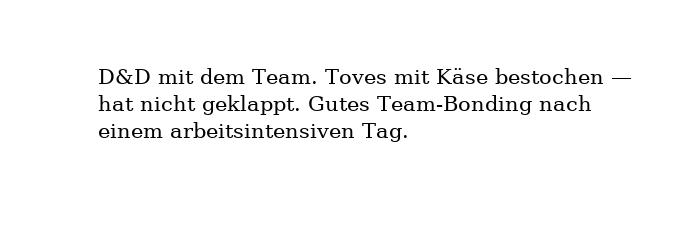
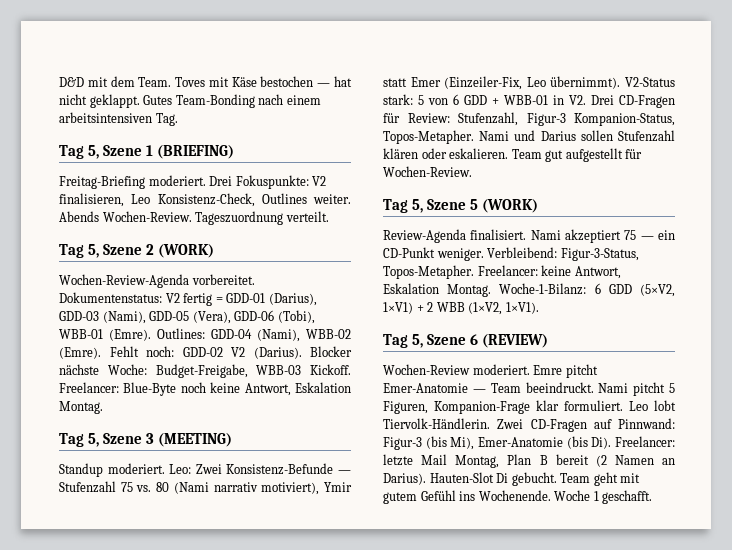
(409, 132) none -> [59,145,234,159] [59,175,327,189] [59,193,351,207] [59,211,329,225] [59,244,214,258] [59,274,255,288] [59,292,317,306] [59,310,315,324] [59,328,351,342] [59,346,352,359] [59,364,351,378] [59,382,351,396] [59,401,103,414] [59,433,232,447] [59,463,351,477] [59,481,353,495] [383,76,675,90] [383,94,675,108] [383,112,675,126] [383,130,675,144] [383,148,643,162] [383,166,472,177] [383,199,538,213] [383,229,675,243] [383,247,639,261] [383,265,621,279] [383,283,675,297] [383,302,539,315] [383,334,548,348] [383,364,598,378] [383,382,675,396] [383,400,676,414] [383,418,675,432] [383,436,675,450] [383,454,675,468] [383,472,641,486] [383,490,653,504] // Tag 5, Szene 1 (BRIEFING) // Freitag-Briefing moderiert. Drei Fokuspunkte: V2 finalisieren, Leo Konsistenz-Check, Outlines weiter. Abends Wochen-Review. Tageszuordnung verteilt. // Tag 5, Szene 2 (WORK) // Wochen-Review-Agenda vorbereitet. Dokumentenstatus: V2 fertig = GDD-01 (Darius), GDD-03 (Nami), GDD-05 (Vera), GDD-06 (Tobi), WBB-01 (Emre). Outlines: GDD-04 (Nami), WBB-02 (Emre). Fehlt noch: GDD-02 V2 (Darius). Blocker nächste Woche: Budget-Freigabe, WBB-03 Kickoff. Freelancer: Blue-Byte noch keine Antwort, Eskalation Montag. // Tag 5, Szene 3 (MEETING) // Standup moderiert. Leo: Zwei Konsistenz-Befunde — Stufenzahl 75 vs. 80 (Nami narrativ motiviert), Ymir statt Emer (Einzeiler-Fix, Leo übernimmt). V2-Status stark: 5 von 6 GDD + WBB-01 in V2. Drei CD-Fragen für Review: Stufenzahl, Figur-3 Kompanion-Status, Topos-Metapher. Nami und Darius sollen Stufenzahl klären oder eskalieren. Team gut aufgestellt für Wochen-Review. // Tag 5, Szene 5 (WORK) // Review-Agenda finalisiert. Nami akzeptiert 75 — ein CD-Punkt weniger. Verbleibend: Figur-3-Status, Topos-Metapher. Freelancer: keine Antwort, Eskalation Montag. Woche-1-Bilanz: 6 GDD (5×V2, 1×V1) + 2 WBB (1×V2, 1×V1). // Tag 5, Szene 6 (REVIEW) // Wochen-Review moderiert. Emre pitcht Emer-Anatomie — Team beeindruckt. Nami pitcht 5 Figuren, Kompanion-Frage klar formuliert. Leo lobt Tiervolk-Händlerin. Zwei CD-Fragen auf Pinnwand: Figur-3 (bis Mi), Emer-Anatomie (bis Di). Freelancer: letzte Mail Montag, Plan B bereit (2 Namen an Darius). Hauten-Slot Di gebucht. Team geht mit gutem Gefühl ins Wochenende. Woche 1 geschafft.

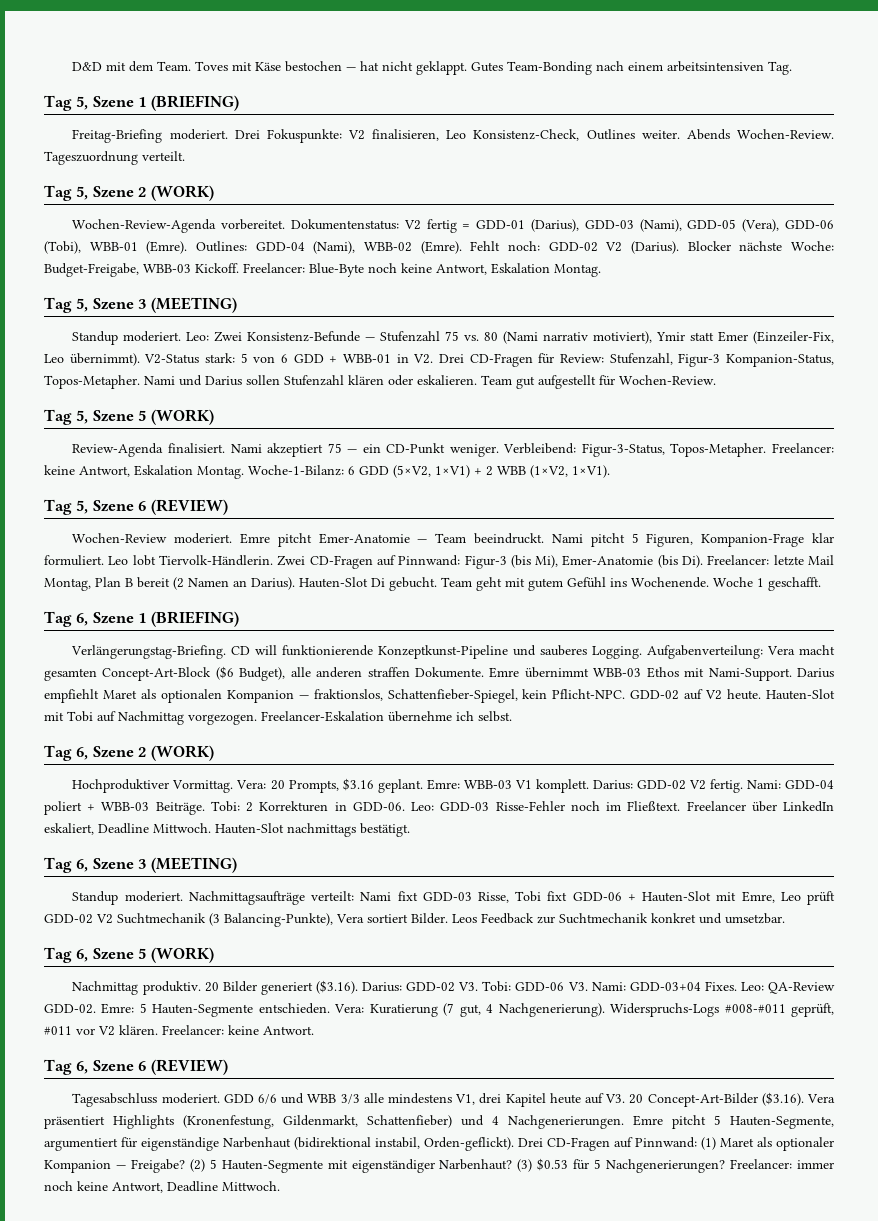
(653, 497) none -> [44,611,239,627] [71,645,835,659] [44,666,835,681] [44,689,836,703] [44,711,512,725] [44,745,214,761] [72,778,835,793] [44,801,835,815] [44,823,410,837] [44,857,237,873] [72,891,836,905] [44,913,785,927] [44,947,214,963] [72,980,836,995] [44,1003,834,1017] [44,1025,314,1036] [44,1059,228,1075] [72,1092,836,1107] [44,1115,834,1129] [44,1137,834,1151] [44,1158,834,1173] [44,1181,280,1193] // Tag 6, Szene 1 (BRIEFING) // Verlängerungstag-Briefing. CD will funktionierende Konzeptkunst-Pipeline und sauberes Logging. Aufgabenverteilung: Vera macht gesamten Concept-Art-Block ($6 Budget), alle anderen straffen Dokumente. Emre übernimmt WBB-03 Ethos mit Nami-Support. Darius empfiehlt Maret als optionalen Kompanion — fraktionslos, Schattenfieber-Spiegel, kein Pflicht-NPC. GDD-02 auf V2 heute. Hauten-Slot mit Tobi auf Nachmittag vorgezogen. Freelancer-Eskalation übernehme ich selbst. // Tag 6, Szene 2 (WORK) // Hochproduktiver Vormittag. Vera: 20 Prompts, $3.16 geplant. Emre: WBB-03 V1 komplett. Darius: GDD-02 V2 fertig. Nami: GDD-04 poliert + WBB-03 Beiträge. Tobi: 2 Korrekturen in GDD-06. Leo: GDD-03 Risse-Fehler noch im Fließtext. Freelancer über LinkedIn eskaliert, Deadline Mittwoch. Hauten-Slot nachmittags bestätigt. // Tag 6, Szene 3 (MEETING) // Standup moderiert. Nachmittagsaufträge verteilt: Nami fixt GDD-03 Risse, Tobi fixt GDD-06 + Hauten-Slot mit Emre, Leo prüft GDD-02 V2 Suchtmechanik (3 Balancing-Punkte), Vera sortiert Bilder. Leos Feedback zur Suchtmechanik konkret und umsetzbar. // Tag 6, Szene 5 (WORK) // Nachmittag produktiv. 20 Bilder generiert ($3.16). Darius: GDD-02 V3. Tobi: GDD-06 V3. Nami: GDD-03+04 Fixes. Leo: QA-Review GDD-02. Emre: 5 Hauten-Segmente entschieden. Vera: Kuratierung (7 gut, 4 Nachgenerierung). Widerspruchs-Logs #008-#011 geprüft, #011 vor V2 klären. Freelancer: keine Antwort. // Tag 6, Szene 6 (REVIEW) // Tagesabschluss moderiert. GDD 6/6 und WBB 3/3 alle mindestens V1, drei Kapitel heute auf V3. 20 Concept-Art-Bilder ($3.16). Vera präsentiert Highlights (Kronenfestung, Gildenmarkt, Schattenfieber) und 4 Nachgenerierungen. Emre pitcht 5 Hauten-Segmente, argumentiert für eigenständige Narbenhaut (bidirektional instabil, Orden-geflickt). Drei CD-Fragen auf Pinnwand: (1) Maret als optionaler Kompanion — Freigabe? (2) 5 Hauten-Segmente mit eigenständiger Narbenhaut? (3) $0.53 für 5 Nachgenerierungen? Freelancer: immer noch keine Antwort, Deadline Mittwoch.

